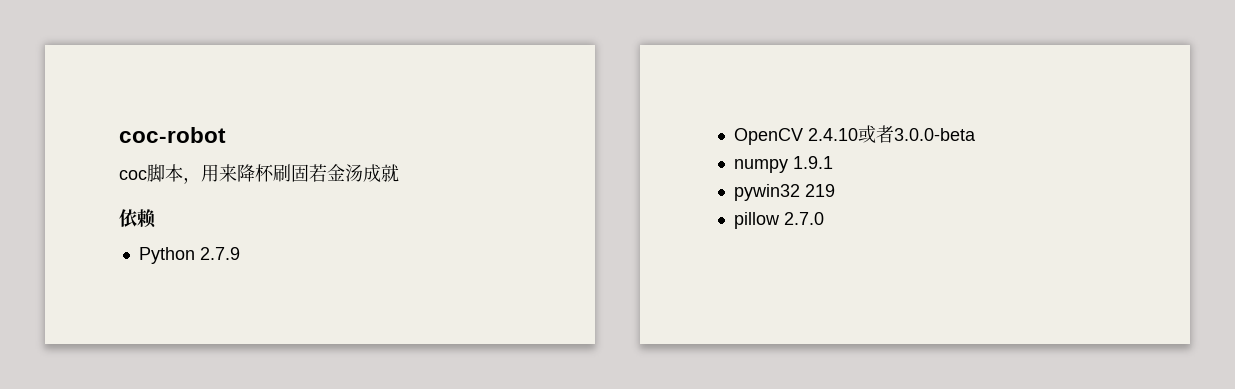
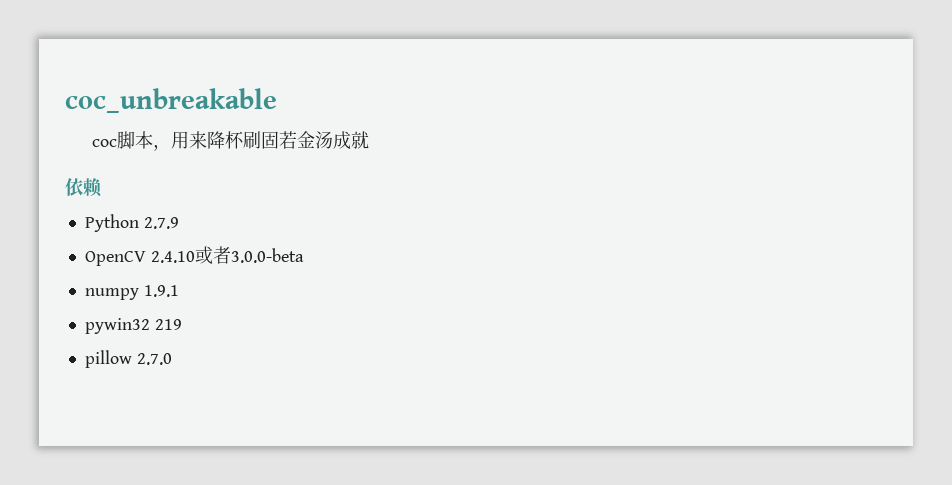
[119,127,226,143] coc-robot -> [65,88,277,113] coc_unbreakable

